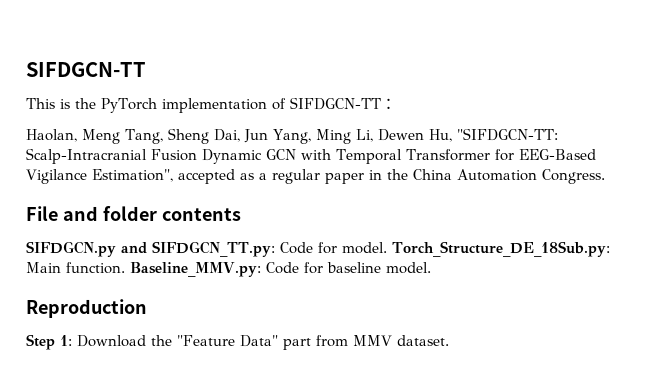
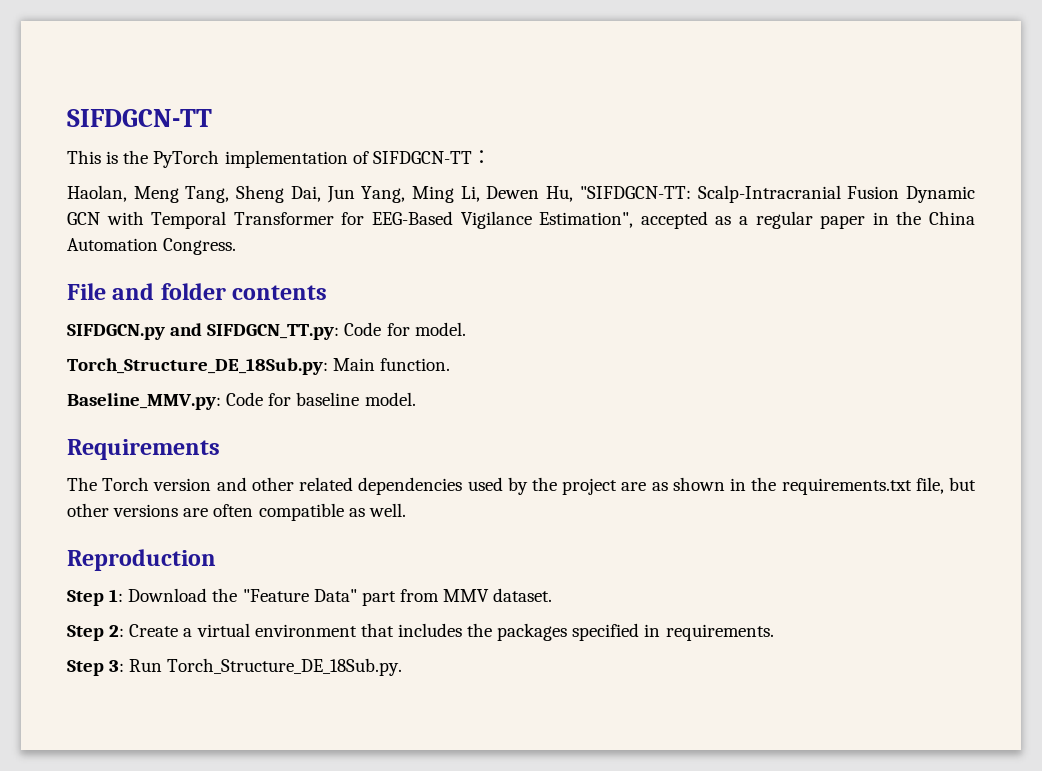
(387, 248) none -> (466, 329) //
(125, 268) none -> (451, 364) //
(431, 268) none -> [67,439,220,460] [67,477,976,495] [67,503,406,521] // Requirements // The Torch version and other related dependencies used by the project are as shown in the requirements.txt file, but other versions are often compatible as well.
(449, 340) none -> [67,623,774,641] [67,658,403,676] // Step 2: Create a virtual environment that includes the packages specified in requirements. // Step 3: Run Torch_Structure_DE_18Sub.py.

